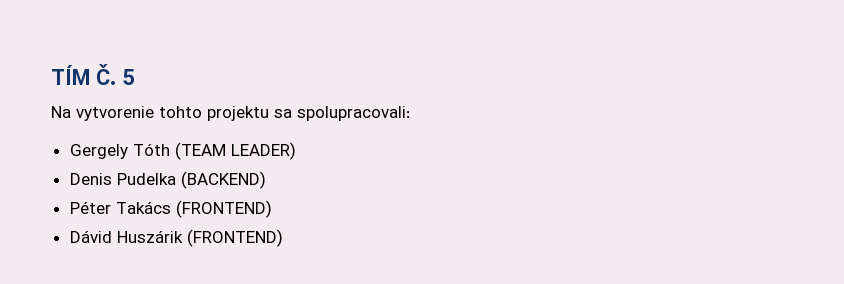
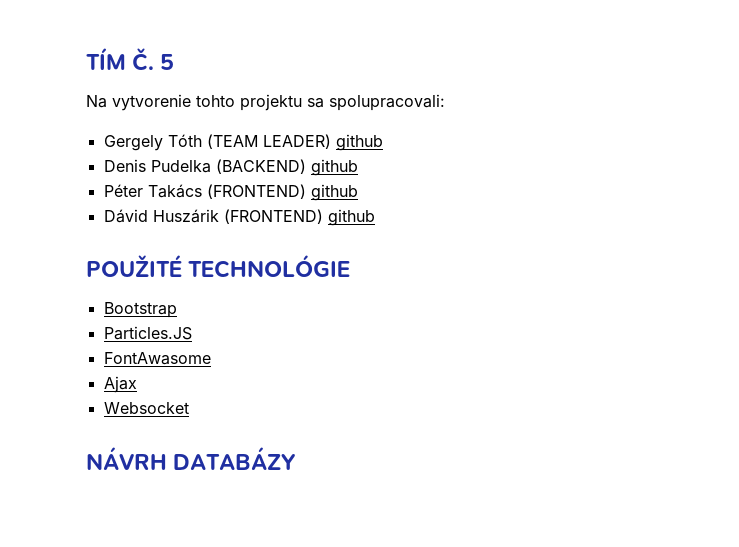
(296, 151) none -> [335,134,383,151] github
(266, 180) none -> [310,159,358,176] github
(272, 209) none -> [310,184,358,201] github
(283, 238) none -> [327,209,375,226] [86,254,351,278] [103,302,177,318] [103,326,192,340] [103,352,211,365] [103,376,137,393] [103,402,189,414] [86,446,297,470] github // POUŽITÉ TECHNOLÓGIE // Bootstrap // Particles.JS // FontAwasome // Ajax // Websocket // NÁVRH DATABÁZY

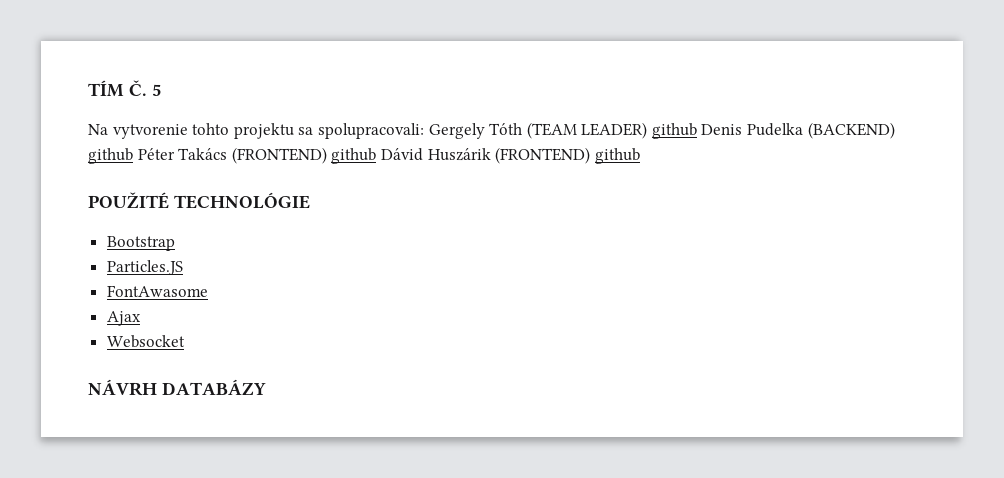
(445, 102) // -> (424, 131) none
(383, 142) // -> (697, 131) none
(358, 167) // -> (133, 156) none
(358, 192) // -> (377, 156) none

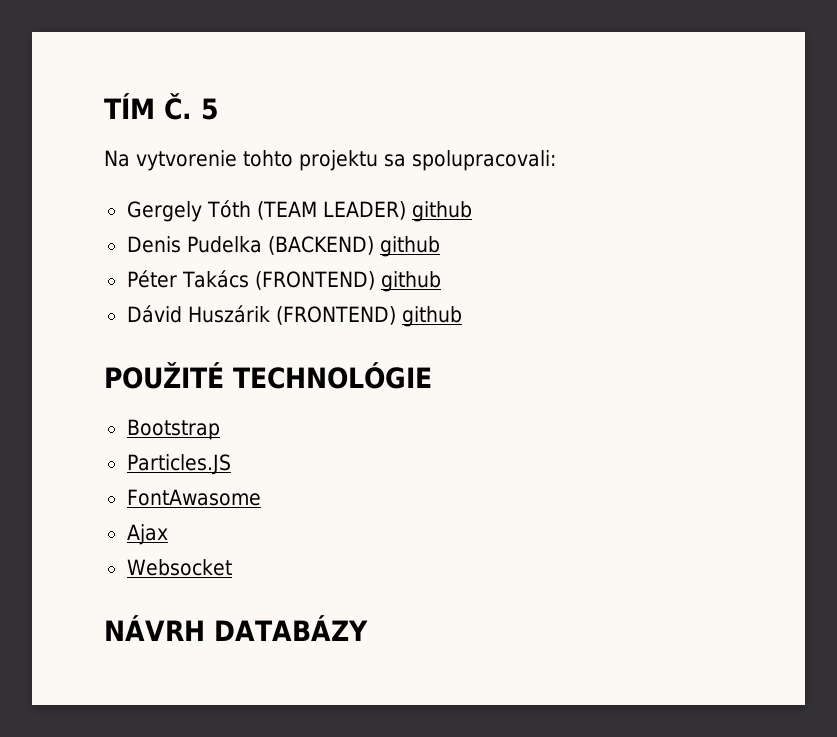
(424, 131) none -> (556, 160) //
(697, 131) none -> (472, 211) //
(133, 156) none -> (440, 246) //
(377, 156) none -> (442, 281) //

